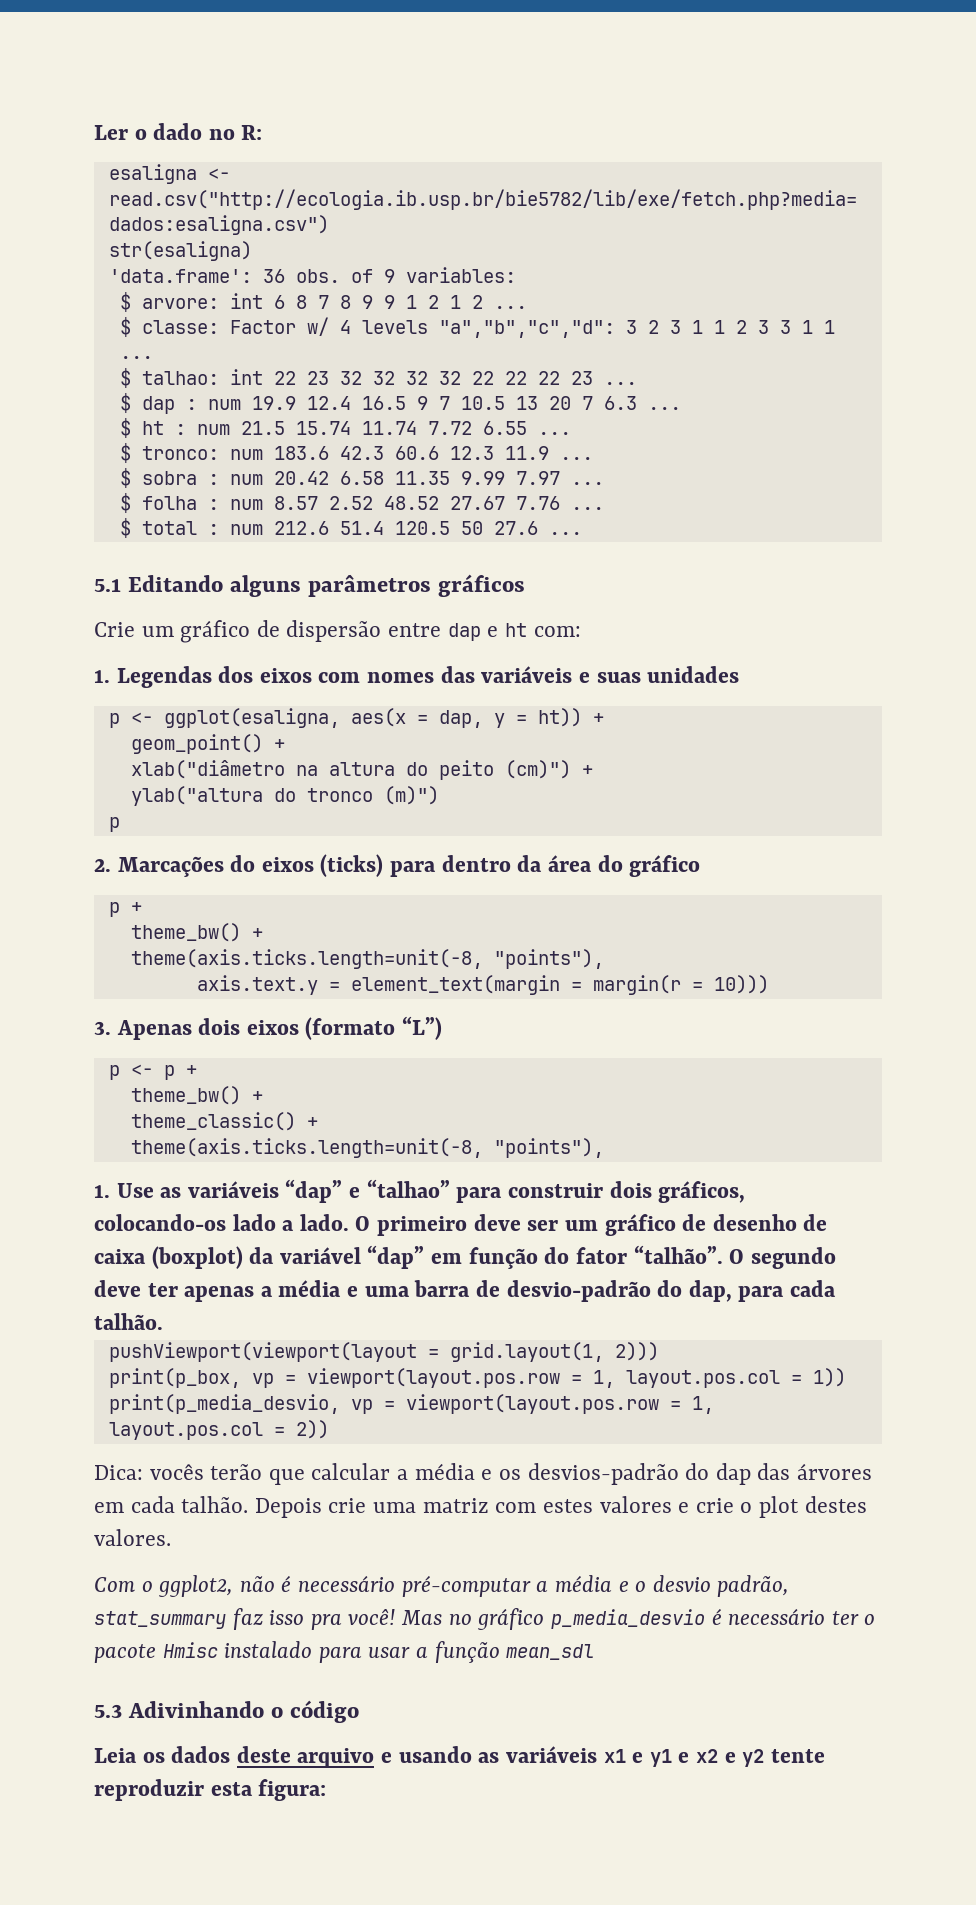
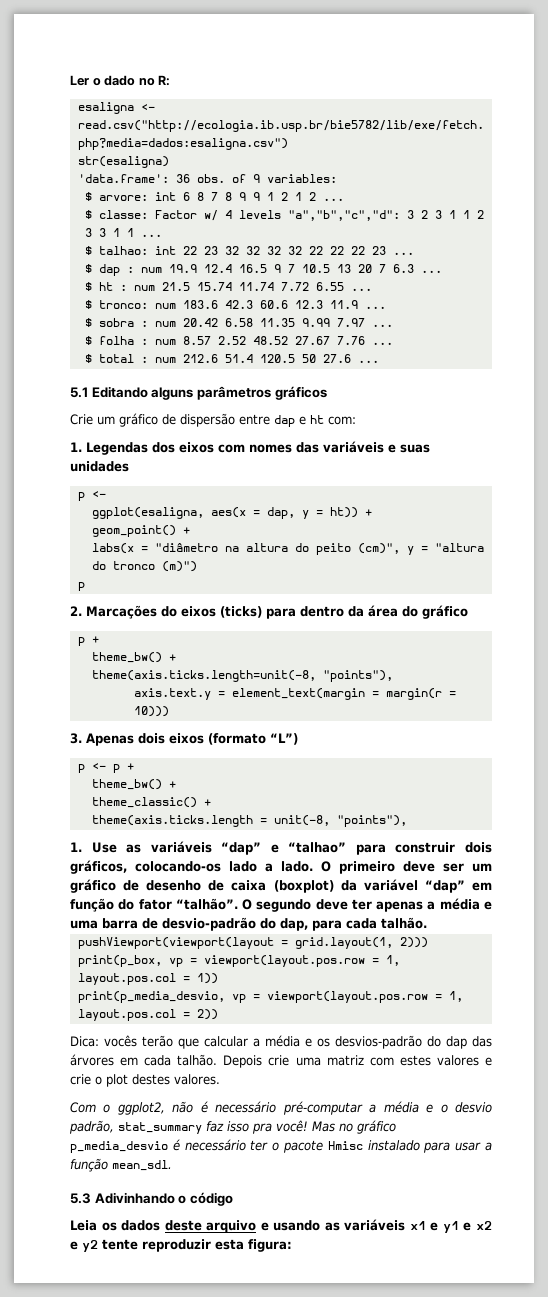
(153, 718) none -> (106, 494) //
[130,760,285,779] xlab("diâmetro -> [91,543,218,554] labs(x = "diâmetro
[504,760,593,779] [130,786,263,806] (cm)") + // ylab("altura -> [357,543,484,555] (cm)", y = "altura
[130,1138,483,1158] theme(axis.ticks.length=unit(-8, -> [91,815,330,827] theme(axis.ticks.length = unit(-8,
[506,1644,595,1660] mean_sdl -> [112,1160,172,1171] mean_sdl.

